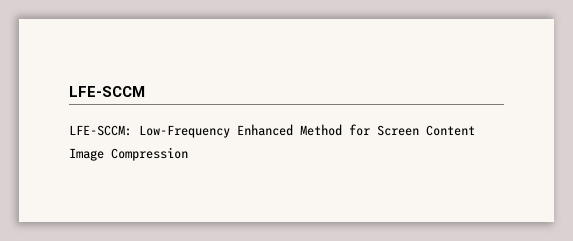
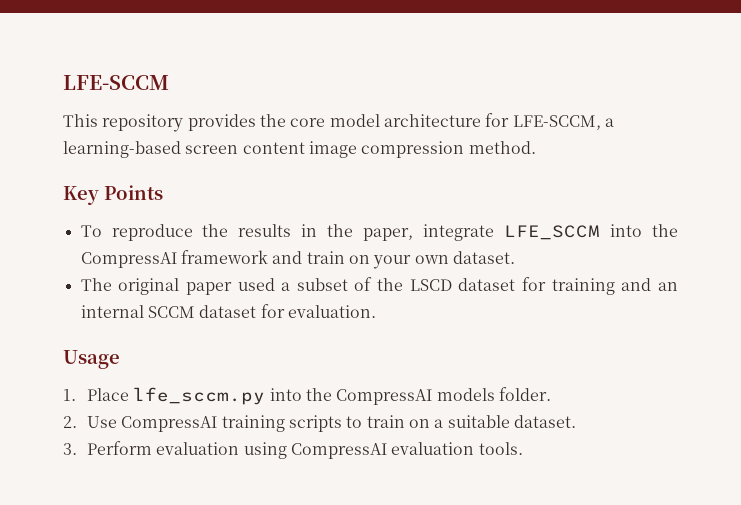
[69,124,475,138] [69,147,188,161] LFE-SCCM: Low-Frequency Enhanced Method for Screen Content Image Compression -> [63,113,614,132] [63,141,536,158] [63,185,163,205] [80,224,679,241] [80,250,515,269] [80,277,678,295] [80,304,376,318] [63,350,120,369] [63,387,551,405] [63,415,576,432] [63,441,523,459] This repository provides the core model architecture for LFE-SCCM, a learning-based screen content image compression method. // Key Points // To reproduce the results in the paper, integrate LFE_SCCM into the CompressAI framework and train on your own dataset. // The original paper used a subset of the LSCD dataset for training and an internal SCCM dataset for evaluation. // Usage // 1. Place lfe_sccm.py into the CompressAI models folder. // 2. Use CompressAI training scripts to train on a suitable dataset. // 3. Perform evaluation using CompressAI evaluation tools.

